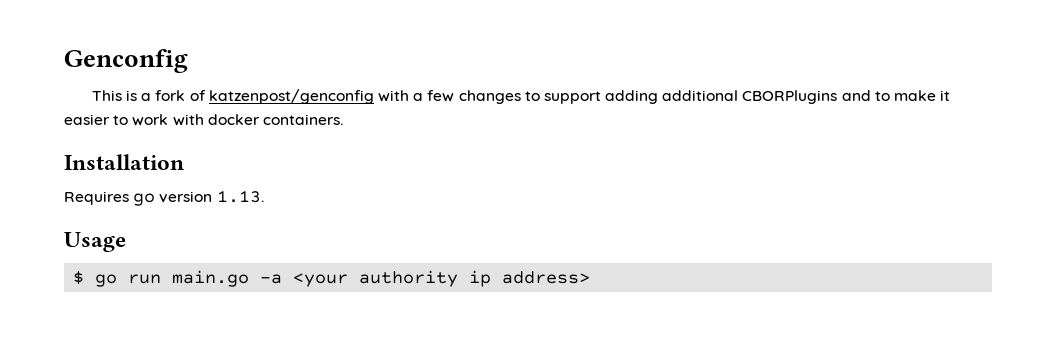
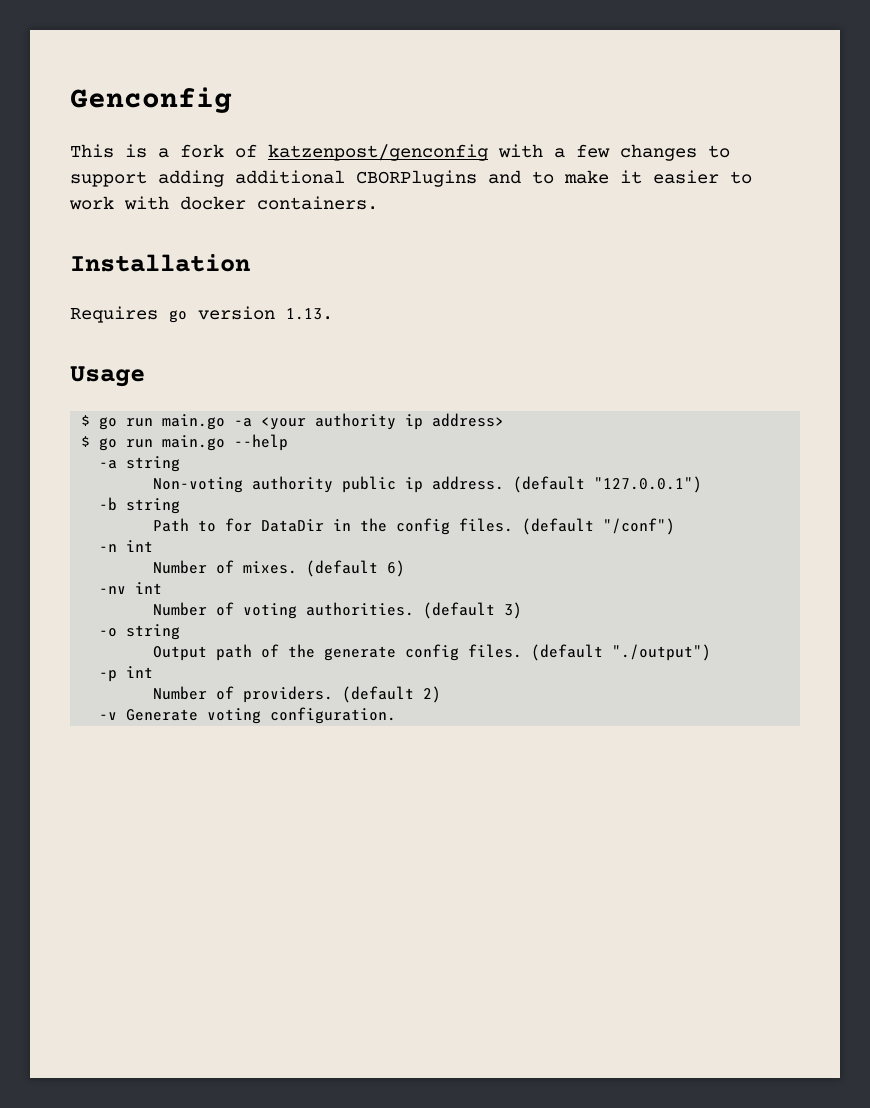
(591, 277) none -> [81,434,289,451] [99,456,181,472] [153,476,703,493] [99,497,181,514] [153,518,676,535] [99,540,154,552] [153,560,406,577] [99,582,163,594] [153,602,523,619] [99,624,181,640] [153,644,712,661] [99,666,154,682] [153,686,442,703] [99,707,397,724] // $ go run main.go --help // -a string // Non-voting authority public ip address. (default "127.0.0.1") // -b string // Path to for DataDir in the config files. (default "/conf") // -n int // Number of mixes. (default 6) // -nv int // Number of voting authorities. (default 3) // -o string // Output path of the generate config files. (default "./output") // -p int // Number of providers. (default 2) // -v Generate voting configuration.

